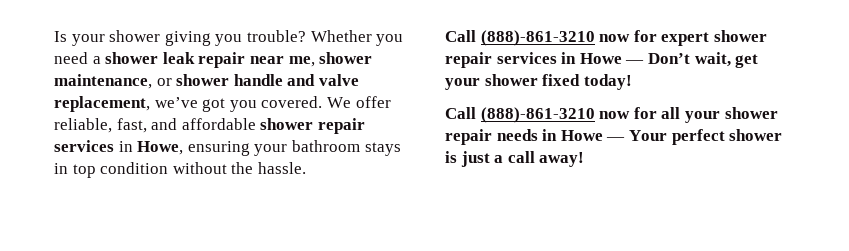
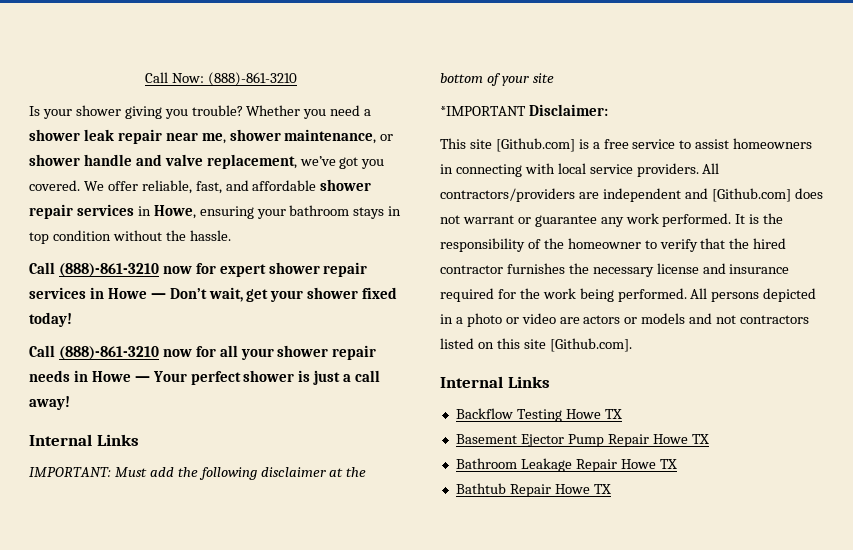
(54, 36) none -> [145,72,297,86] Call Now: (888)-861-3210 //
(585, 159) none -> [29,434,139,446] [29,467,367,480] [440,73,554,86] [440,104,608,116] [440,138,813,152] [440,163,720,177] [440,188,823,202] [440,213,784,227] [440,238,787,252] [440,263,790,277] [440,288,817,302] [440,313,810,327] [440,338,632,352] [440,376,550,388] [455,408,622,422] [455,434,709,447] [455,458,677,472] [455,483,611,497] // Internal Links // IMPORTANT: Must add the following disclaimer at the bottom of your site // *IMPORTANT Disclaimer: // This site [Github.com] is a free service to assist homeowners in connecting with local service providers. All contractors/providers are independent and [Github.com] does not warrant or guarantee any work performed. It is the responsibility of the homeowner to verify that the hired contractor furnishes the necessary license and insurance required for the work being performed. All persons depicted in a photo or video are actors or models and not contractors listed on this site [Github.com]. // Internal Links // Backflow Testing Howe TX // Basement Ejector Pump Repair Howe TX // Bathroom Leakage Repair Howe TX // Bathtub Repair Howe TX

